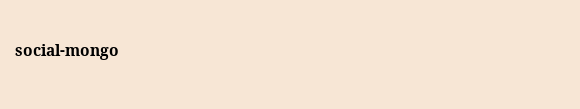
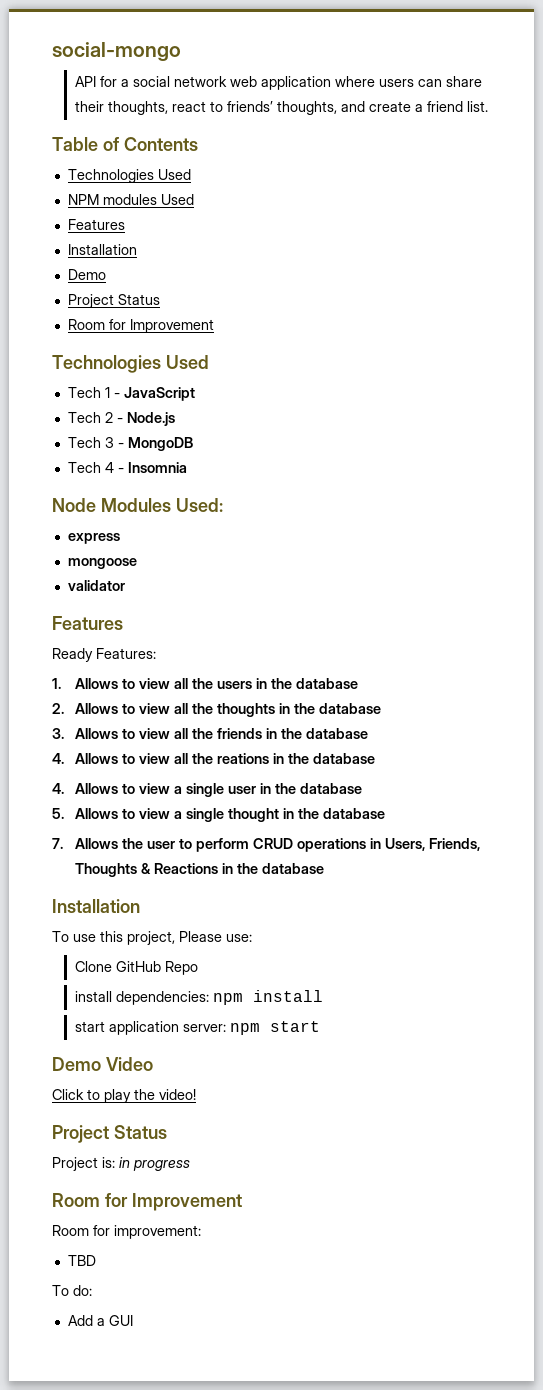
(119, 52) none -> [74,76,482,90] [74,101,488,115] [52,137,198,151] [67,169,191,183] [67,194,194,205] [67,219,125,230] [67,244,137,255] [67,269,106,280] [67,294,160,308] [67,319,214,333] [52,355,209,373] [67,387,195,401] [67,412,175,426] [67,437,193,451] [67,462,187,473] [52,498,223,512] [67,533,120,544] [67,558,137,569] [67,580,125,591] [52,616,123,630] [52,648,156,662] [52,678,358,689] [52,703,381,717] [52,728,368,739] [52,753,375,764] [52,783,362,797] [52,808,385,822] [52,838,480,852] [74,863,324,877] [52,899,140,913] [52,931,252,945] [74,961,198,975] [74,990,323,1005] [74,1021,320,1035] [52,1057,153,1071] [52,1089,196,1103] [52,1125,167,1143] [52,1157,190,1171] [52,1193,242,1211] [52,1225,201,1239] [67,1255,96,1266] [52,1285,92,1296] [67,1315,133,1326] // API for a social network web application where users can share their thoughts, react to friends’ thoughts, and create a friend list. // Table of Contents // Technologies Used // NPM modules Used // Features // Installation // Demo // Project Status // Room for Improvement // Technologies Used // Tech 1 - JavaScript // Tech 2 - Node.js // Tech 3 - MongoDB // Tech 4 - Insomnia // Node Modules Used: // express // mongoose // validator // Features // Ready Features: // 1. Allows to view all the users in the database // 2. Allows to view all the thoughts in the database // 3. Allows to view all the friends in the database // 4. Allows to view all the reations in the database // 4. Allows to view a single user in the database // 5. Allows to view a single thought in the database // 7. Allows the user to perform CRUD operations in Users, Friends, Thoughts & Reactions in the database // Installation // To use this project, Please use: // Clone GitHub Repo // install dependencies: npm install // start application server: npm start // Demo Video // Click to play the video! // Project Status // Project is: in progress // Room for Improvement // Room for improvement: // TBD // To do: // Add a GUI

